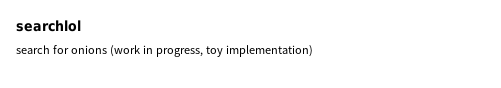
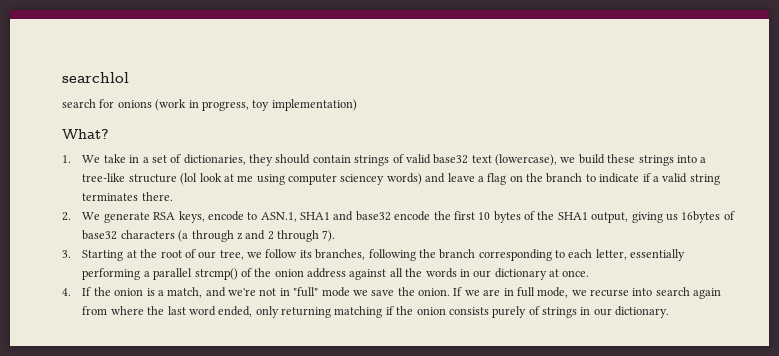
(313, 51) none -> [62,129,109,139] [62,154,707,166] [82,173,720,185] [82,192,173,201] [62,211,735,223] [82,230,336,242] [62,249,686,261] [82,268,590,280] [62,287,722,299] [82,306,670,318] // What? // 1. We take in a set of dictionaries, they should contain strings of valid base32 text (lowercase), we build these strings into a tree-like structure (lol look at me using computer sciencey words) and leave a flag on the branch to indicate if a valid string terminates there. // 2. We generate RSA keys, encode to ASN.1, SHA1 and base32 encode the first 10 bytes of the SHA1 output, giving us 16bytes of base32 characters (a through z and 2 through 7). // 3. Starting at the root of our tree, we follow its branches, following the branch corresponding to each letter, essentially performing a parallel strcmp() of the onion address against all the words in our dictionary at once. // 4. If the onion is a match, and we're not in "full" mode we save the onion. If we are in full mode, we recurse into search again from where the last word ended, only returning matching if the onion consists purely of strings in our dictionary.

